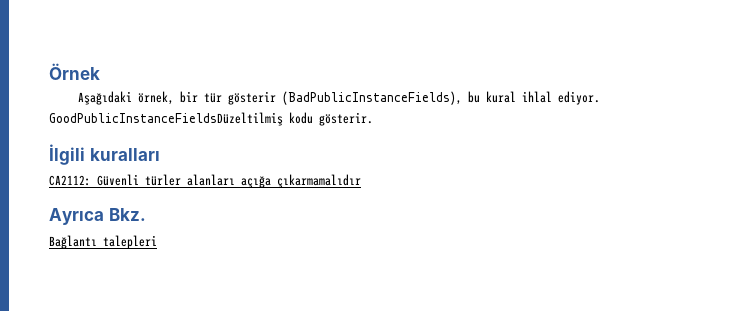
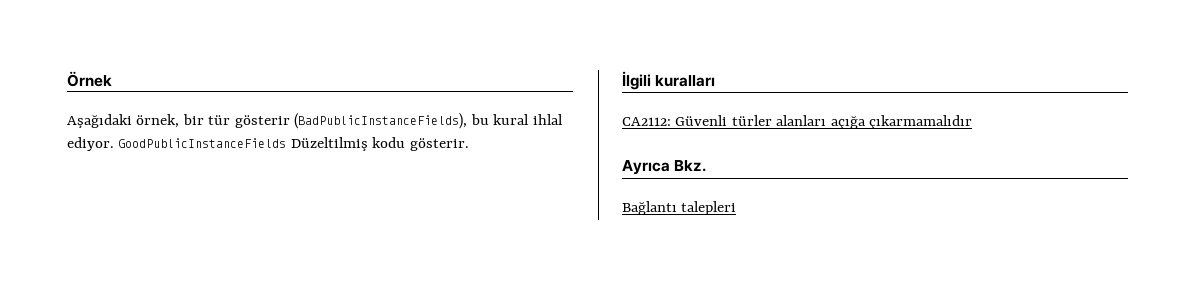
[49,112,283,126] GoodPublicInstanceFieldsDüzeltilmiş -> [118,137,368,151] GoodPublicInstanceFields Düzeltilmiş

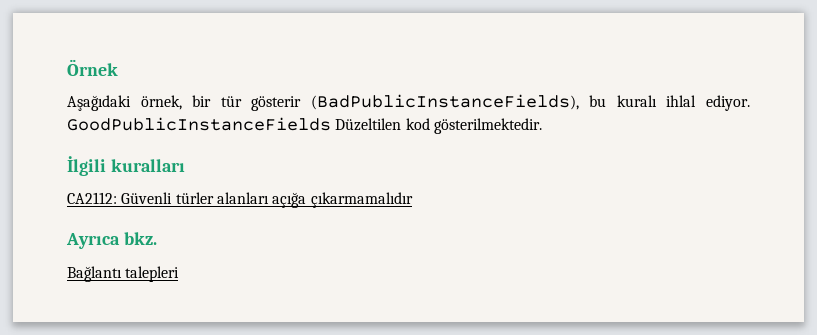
[493,114,530,125] kural -> [616,95,657,107] kuralı
[290,137,469,151] Düzeltilmiş kodu gösterir. -> [335,118,542,134] Düzeltilen kod gösterilmektedir.
[674,160,707,172] Bkz. -> [123,232,157,245] bkz.

